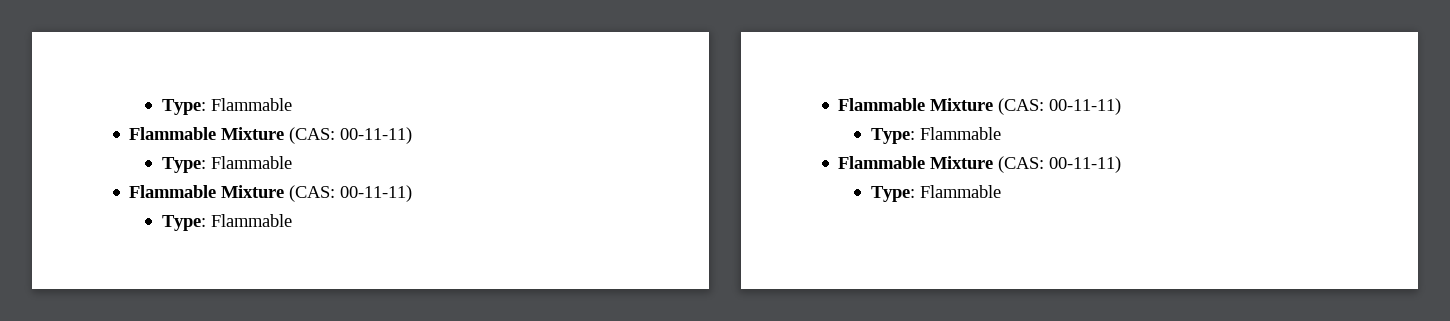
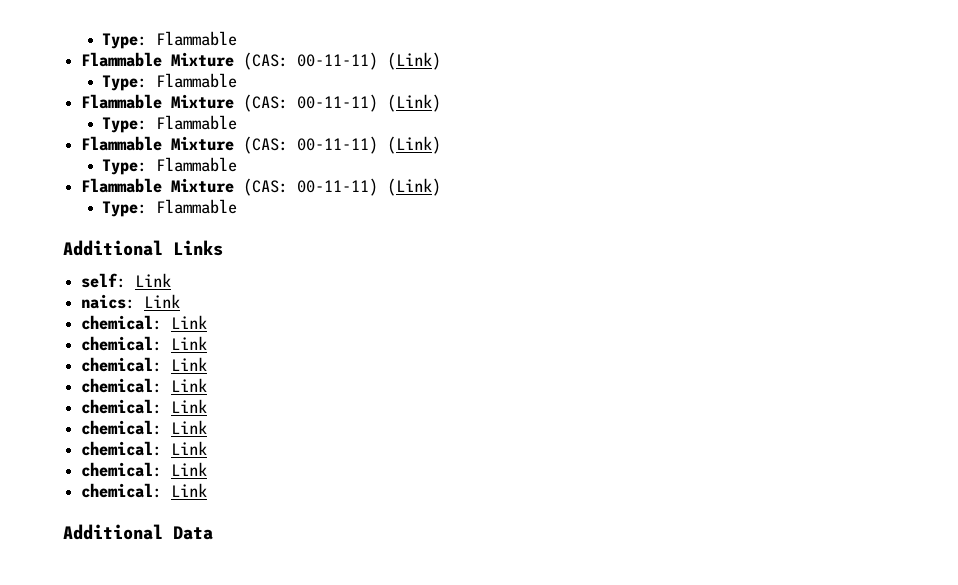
[161,98,292,115] [129,127,413,144] [161,156,292,173] [129,185,413,202] [161,214,292,231] [838,98,1122,115] [870,127,1001,144] [838,156,1122,173] [870,185,1001,202] Type: Flammable // Flammable Mixture (CAS: 00-11-11) // Type: Flammable // Flammable Mixture (CAS: 00-11-11) // Type: Flammable // Flammable Mixture (CAS: 00-11-11) // Type: Flammable // Flammable Mixture (CAS: 00-11-11) // Type: Flammable -> [102,31,238,49] [81,52,442,70] [102,73,238,91] [81,94,442,112] [102,115,238,133] [81,136,442,154] [102,157,238,175] [81,178,442,196] [102,199,238,217] [63,240,223,256] [81,273,172,288] [81,294,181,309] [81,315,208,330] [81,336,208,351] [81,357,208,372] [81,378,208,393] [81,399,208,414] [81,420,208,435] [81,441,208,456] [81,462,208,477] [81,483,208,498] [63,524,213,540] Type: Flammable // Flammable Mixture (CAS: 00-11-11) (Link) // Type: Flammable // Flammable Mixture (CAS: 00-11-11) (Link) // Type: Flammable // Flammable Mixture (CAS: 00-11-11) (Link) // Type: Flammable // Flammable Mixture (CAS: 00-11-11) (Link) // Type: Flammable // Additional Links // self: Link // naics: Link // chemical: Link // chemical: Link // chemical: Link // chemical: Link // chemical: Link // chemical: Link // chemical: Link // chemical: Link // chemical: Link // Additional Data

